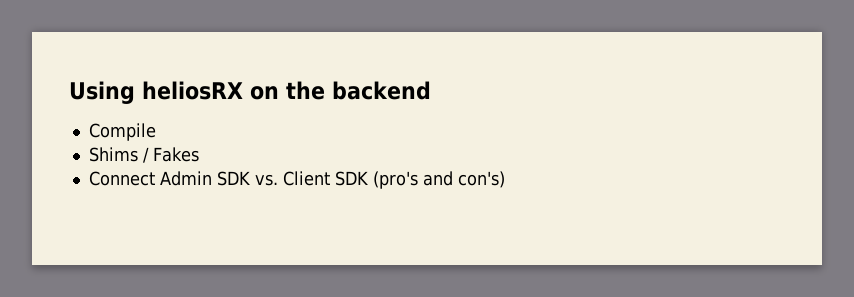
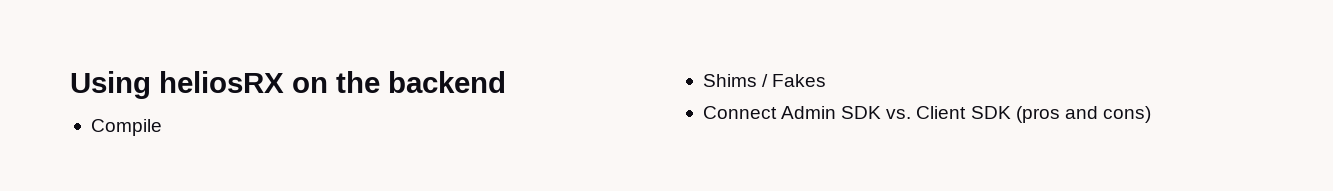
[372,171,505,189] (pro's and con's) -> [1015,106,1151,123] (pros and cons)

